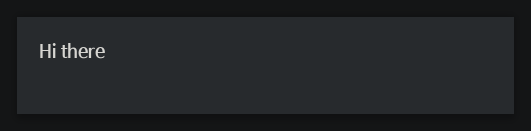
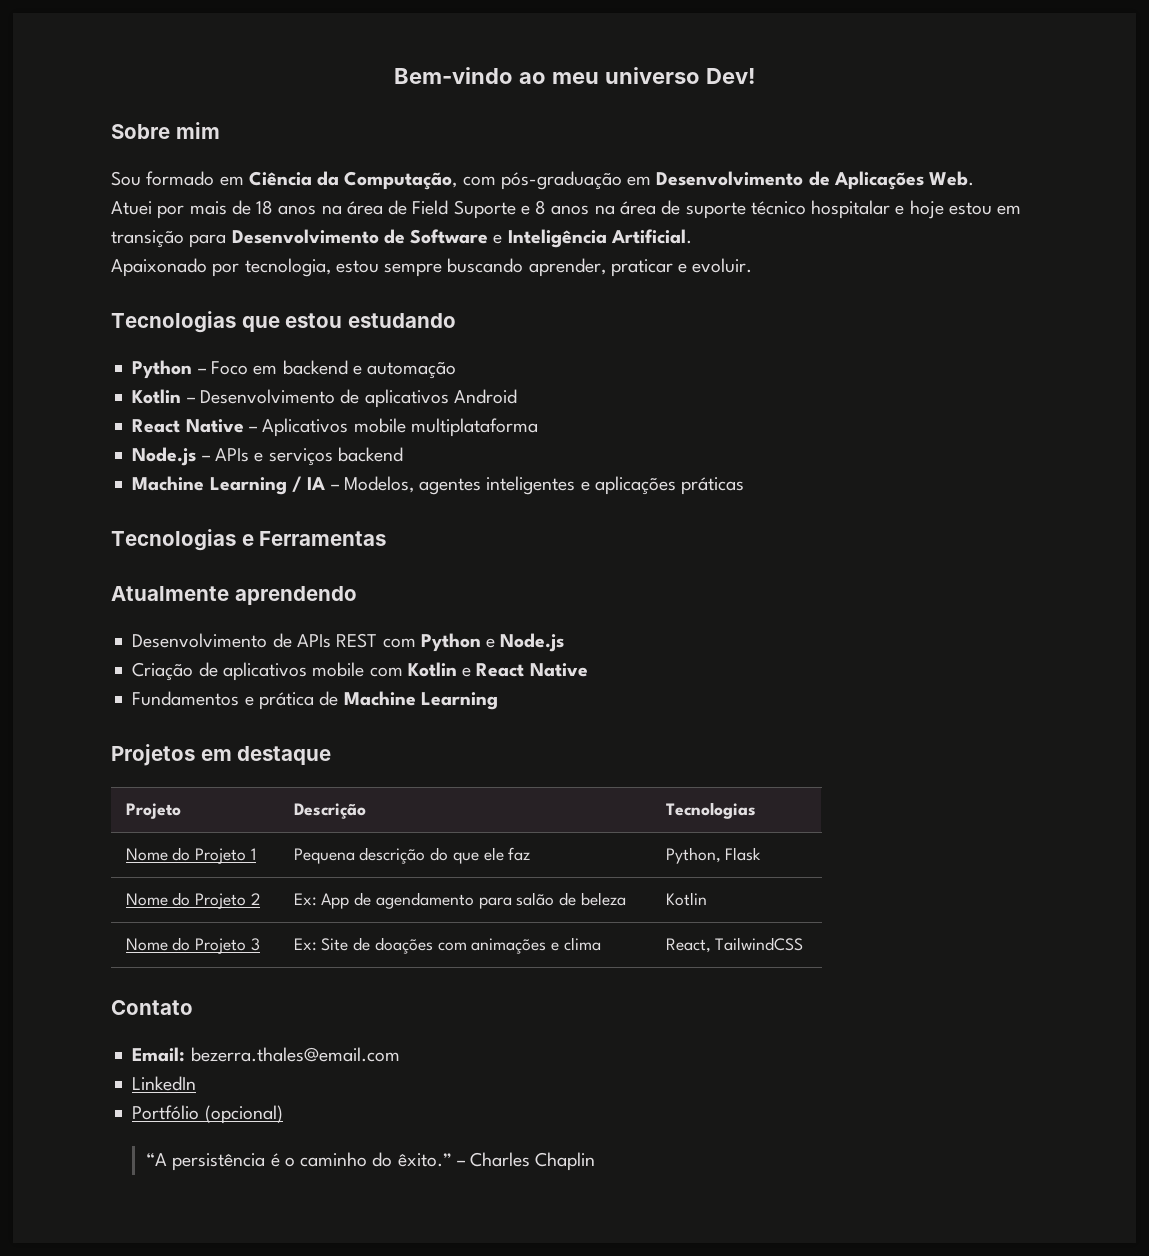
[39,43,105,59] Hi there -> [394,67,755,84] [111,122,220,139] [111,171,975,190] [111,200,1022,219] [111,229,692,248] [111,258,753,277] [111,311,456,333] [132,360,457,379] [132,389,517,408] [132,418,538,437] [132,447,403,466] [132,476,745,495] [111,529,387,551] [111,586,357,605] [132,633,565,652] [132,662,588,681] [132,691,498,710] [111,744,332,766] [125,803,181,819] [293,803,366,819] [665,802,756,819] [125,847,256,864] [293,847,531,864] [665,847,762,864] [125,892,260,909] [293,892,626,909] [665,892,707,906] [125,937,260,954] [293,937,601,954] [665,937,804,953] [111,1000,193,1015] [132,1047,400,1062] [132,1076,197,1091] [132,1105,283,1124] [146,1152,596,1171] Bem-vindo ao meu universo Dev! // Sobre mim // Sou formado em Ciência da Computação, com pós-graduação em Desenvolvimento de Aplicações Web. // Atuei por mais de 18 anos na área de Field Suporte e 8 anos na área de suporte técnico hospitalar e hoje estou em transição para Desenvolvimento de Software e Inteligência Artificial. // Apaixonado por tecnologia, estou sempre buscando aprender, praticar e evoluir. // Tecnologias que estou estudando // Python – Foco em backend e automação // Kotlin – Desenvolvimento de aplicativos Android // React Native – Aplicativos mobile multiplataforma // Node.js – APIs e serviços backend // Machine Learning / IA – Modelos, agentes inteligentes e aplicações práticas // Tecnologias e Ferramentas // Atualmente aprendendo // Desenvolvimento de APIs REST com Python e Node.js // Criação de aplicativos mobile com Kotlin e React Native // Fundamentos e prática de Machine Learning // Projetos em destaque // Projeto | Descrição | Tecnologias // Nome do Projeto 1 | Pequena descrição do que ele faz | Python, Flask // Nome do Projeto 2 | Ex: App de agendamento para salão de beleza | Kotlin // Nome do Projeto 3 | Ex: Site de doações com animações e clima | React, TailwindCSS // Contato // Email: bezerra.thales@email.com // LinkedIn // Portfólio (opcional) // “A persistência é o caminho do êxito.” – Charles Chaplin

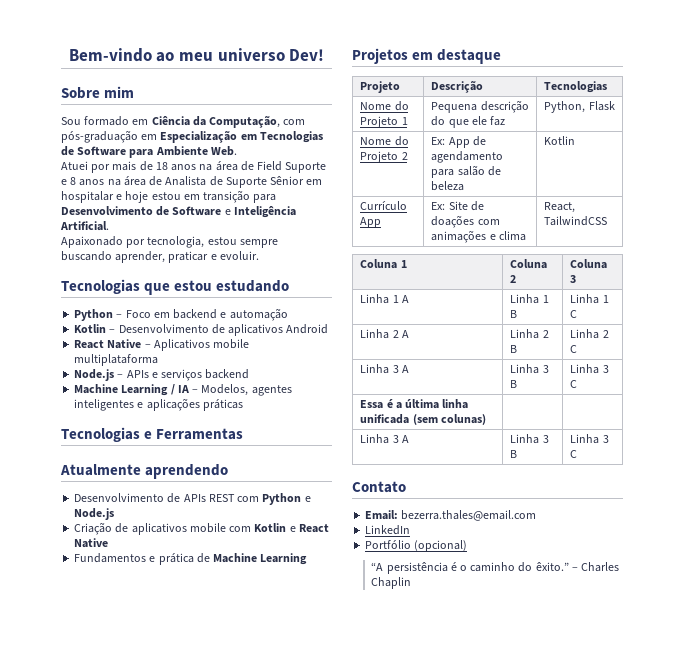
[656,171,924,190] Desenvolvimento de Aplicações -> [160,131,323,143] [61,146,208,158] Especialização em Tecnologias de Software para Ambiente
[685,201,806,219] suporte técnico -> [165,176,323,188] Analista de Suporte Sênior em
[125,937,260,954] Nome do Projeto 3 -> [360,201,408,210] [360,217,382,228] Currículo App
(804, 944) none -> [360,259,407,269] [510,259,548,269] [510,275,517,283] [570,259,608,269] [570,275,577,283] [360,294,409,304] [510,294,549,304] [510,310,518,318] [570,294,609,304] [570,310,578,318] [360,329,409,339] [510,329,549,339] [510,345,518,353] [570,329,609,339] [570,345,578,353] [360,364,409,374] [510,364,549,374] [510,380,518,388] [570,364,609,374] [570,380,578,388] [360,399,469,409] [360,414,486,425] [360,434,409,444] [510,434,549,444] [510,450,518,458] [570,434,609,444] [570,450,578,458] // Coluna 1 | Coluna 2 | Coluna 3 // Linha 1 A | Linha 1 B | Linha 1 C // Linha 2 A | Linha 2 B | Linha 2 C // Linha 3 A | Linha 3 B | Linha 3 C // Essa é a última linha unificada (sem colunas) | | // Linha 3 A | Linha 3 B | Linha 3 C

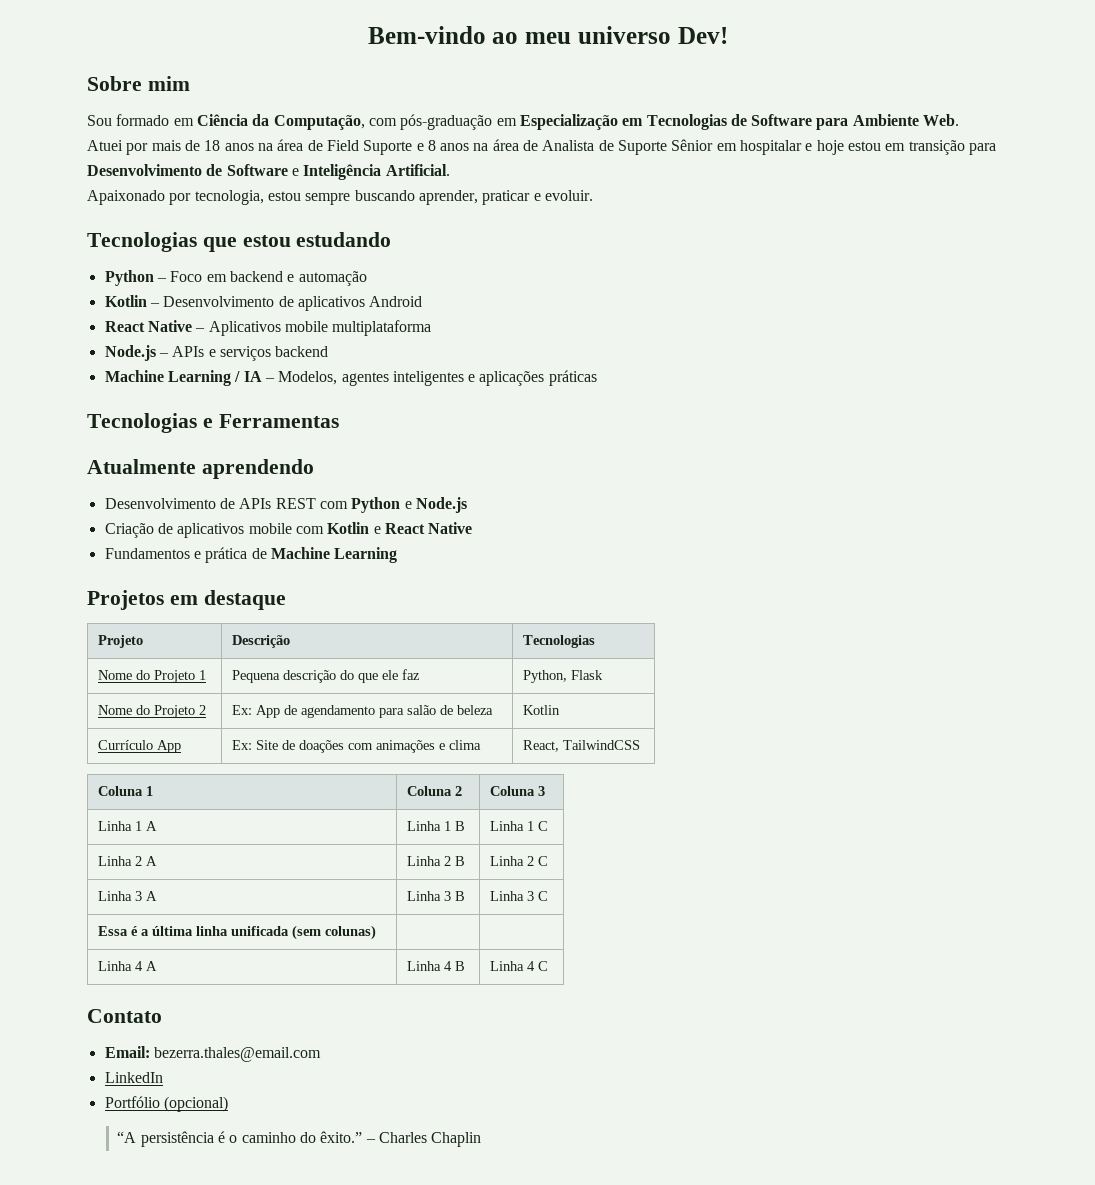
[392,435,409,443] [510,434,549,444] [510,450,518,458] [570,434,609,444] 3 A | Linha 3 B | Linha 3 -> [135,961,158,971] [407,961,466,971] [490,961,536,971] 4 A | Linha 4 B | Linha 4

